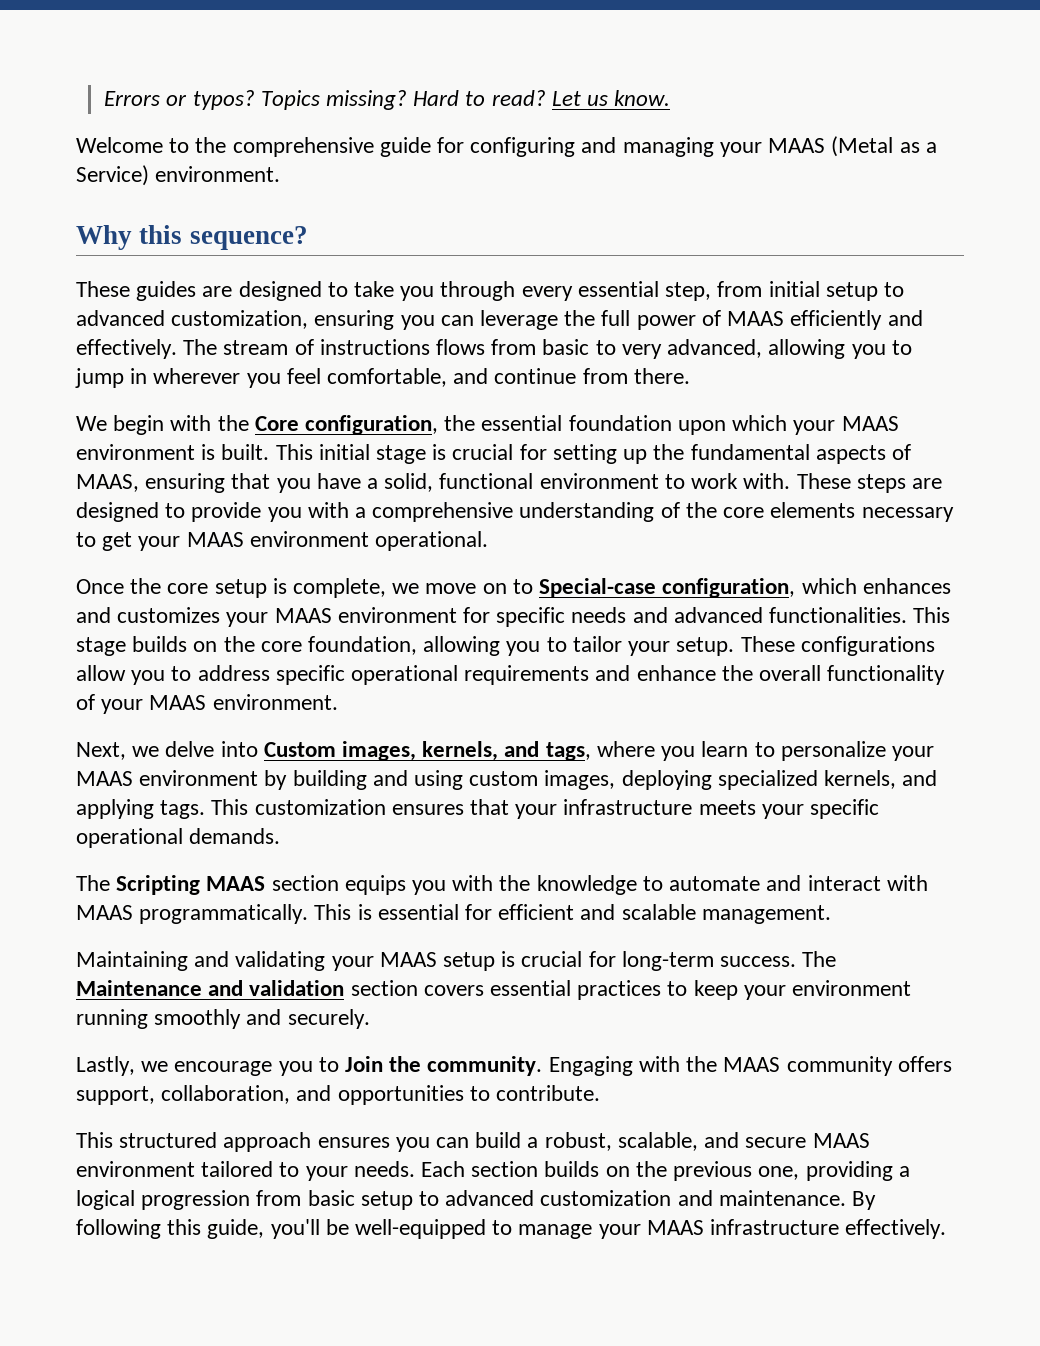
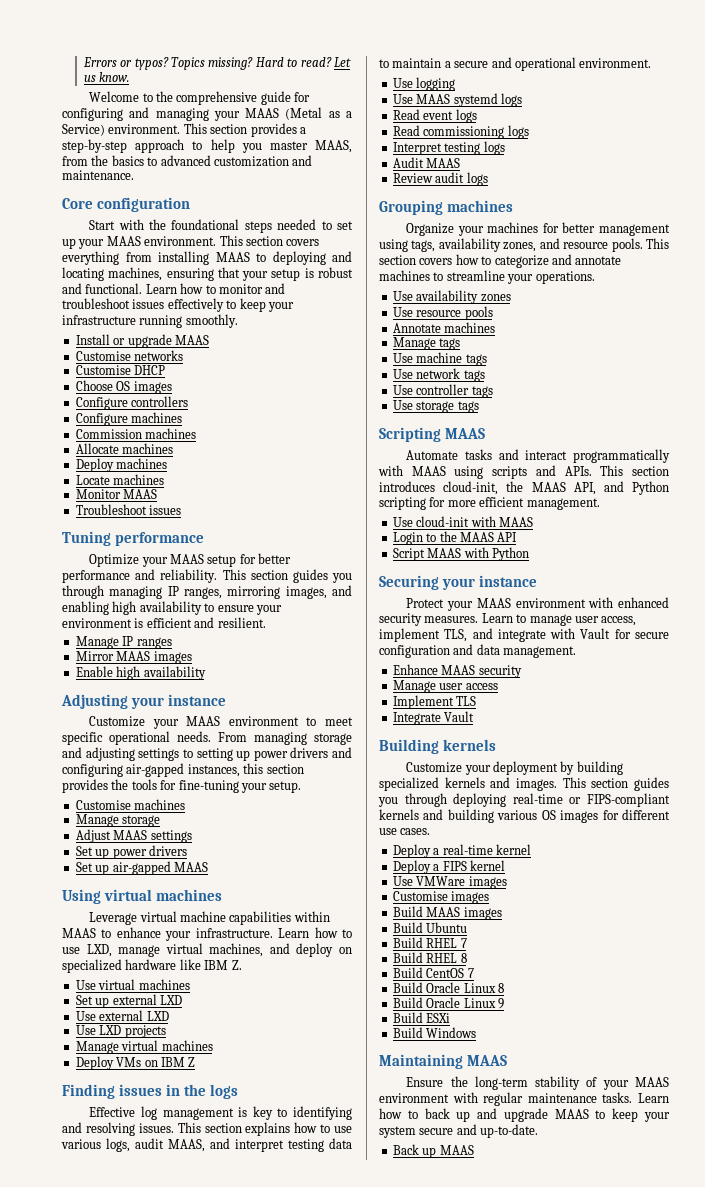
[76,225,308,250] [76,281,904,301] [76,310,923,330] [76,339,912,359] [75,368,690,388] [76,415,899,435] [76,444,911,464] [76,473,942,493] [76,502,954,522] [76,531,489,551] [76,578,951,598] [76,607,951,627] [76,636,935,656] [76,665,946,685] [76,694,338,714] [76,741,934,761] [76,770,938,790] [76,799,880,819] [76,828,281,848] [76,875,928,895] [76,904,831,924] [76,951,837,971] [76,980,912,1000] [76,1009,370,1029] [76,1056,952,1076] [76,1085,601,1105] [76,1132,870,1152] [76,1161,910,1181] [76,1190,413,1210] // Why this sequence? // These guides are designed to take you through every essential step, from initial setup to advanced customization, ensuring you can leverage the full power of MAAS efficiently and effectively. The stream of instructions flows from basic to very advanced, allowing you to jump in wherever you feel comfortable, and continue from there. // We begin with the Core configuration, the essential foundation upon which your MAAS environment is built. This initial stage is crucial for setting up the fundamental aspects of MAAS, ensuring that you have a solid, functional environment to work with. These steps are designed to provide you with a comprehensive understanding of the core elements necessary to get your MAAS environment operational. // Once the core setup is complete, we move on to Special-case configuration, which enhances and customizes your MAAS environment for specific needs and advanced functionalities. This stage builds on the core foundation, allowing you to tailor your setup. These configurations allow you to address specific operational requirements and enhance the overall functionality of your MAAS environment. // Next, we delve into Custom images, kernels, and tags, where you learn to personalize your MAAS environment by building and using custom images, deploying specialized kernels, and applying tags. This customization ensures that your infrastructure meets your specific operational demands. // The Scripting MAAS section equips you with the knowledge to automate and interact with MAAS programmatically. This is essential for efficient and scalable management. // Maintaining and validating your MAAS setup is crucial for long-term success. The Maintenance and validation section covers essential practices to keep your environment running smoothly and securely. // Lastly, we encourage you to Join the community. Engaging with the MAAS community offers support, collaboration, and opportunities to contribute. // This structured approach ensures you can build a robust, scalable, and secure MAAS environment tailored to your needs. Each section builds on the previous one, providing a logical progression from basic setup -> [183,123,306,137] [62,139,352,153] [62,155,144,166] This section provides a step-by-step approach to help you master MAAS, from the basics
[852,1191,877,1210] [76,1219,947,1239] By following this guide, you'll be well-equipped to manage your MAAS infrastructure effectively. -> [62,197,190,212] [89,219,353,233] [62,235,320,249] [62,251,352,265] [62,267,353,281] [62,283,286,294] [62,298,294,312] [62,314,238,328] [75,334,209,348] [75,350,184,361] [75,365,166,375] [75,380,172,394] [75,396,189,410] [75,412,183,426] [75,428,197,439] [75,443,174,454] [75,458,168,472] [75,474,165,485] [75,489,158,499] [75,504,182,515] [62,531,204,546] [89,553,292,567] [62,569,352,583] [62,585,352,599] [62,601,282,615] [62,617,266,628] [75,636,172,649] [75,651,192,664] [75,666,206,680] [61,694,226,709] [89,716,353,729] [62,731,352,745] [62,747,352,761] [62,763,304,777] [62,779,302,793] [75,799,186,810] [75,814,161,827] [75,829,192,843] [75,845,187,859] [75,861,208,875] [62,889,222,904] [89,911,330,925] [62,927,352,941] [62,943,352,957] [62,959,242,973] [75,979,190,990] [75,994,182,1008] [75,1010,169,1021] [75,1025,166,1038] [75,1040,213,1054] [75,1056,196,1070] [62,1084,238,1099] [89,1106,352,1120] [62,1122,352,1136] [61,1138,352,1152] [379,57,652,71] [392,77,456,91] [392,93,522,107] [392,109,477,123] [392,125,529,139] [392,141,505,155] [392,157,461,168] [392,172,488,186] [379,200,513,215] [406,222,670,236] [379,238,669,252] [379,254,622,268] [379,270,595,284] [392,290,511,304] [392,306,493,320] [392,322,496,333] [392,337,461,350] [392,352,487,366] [392,368,485,382] [392,384,493,398] [392,400,479,413] [379,427,485,442] [406,449,670,463] [378,465,669,479] [379,481,669,495] [379,497,600,510] [392,516,533,527] [392,531,518,545] [392,547,529,561] [379,575,537,590] [406,597,669,611] [379,613,637,626] [379,628,669,642] [379,644,577,658] [392,664,522,678] [392,680,498,693] [392,695,477,709] [392,711,475,725] [379,739,496,754] [406,761,623,775] [379,777,669,791] [378,793,670,807] [379,809,670,823] [379,828,431,835] [392,844,531,858] [392,860,505,874] [392,876,507,889] [392,891,490,904] [392,906,502,920] [392,922,468,933] [392,937,467,948] [392,952,467,963] [392,967,474,978] [392,982,504,993] [392,997,504,1009] [392,1012,451,1023] [392,1027,477,1038] [379,1054,507,1069] [406,1076,669,1090] [379,1092,669,1106] [379,1108,670,1122] [379,1124,539,1138] [392,1144,474,1158] // Core configuration // Start with the foundational steps needed to set up your MAAS environment. This section covers everything from installing MAAS to deploying and locating machines, ensuring that your setup is robust and functional. Learn how to monitor and troubleshoot issues effectively to keep your infrastructure running smoothly. // Install or upgrade MAAS // Customise networks // Customise DHCP // Choose OS images // Configure controllers // Configure machines // Commission machines // Allocate machines // Deploy machines // Locate machines // Monitor MAAS // Troubleshoot issues // Tuning performance // Optimize your MAAS setup for better performance and reliability. This section guides you through managing IP ranges, mirroring images, and enabling high availability to ensure your environment is efficient and resilient. // Manage IP ranges // Mirror MAAS images // Enable high availability // Adjusting your instance // Customize your MAAS environment to meet specific operational needs. From managing storage and adjusting settings to setting up power drivers and configuring air-gapped instances, this section provides the tools for fine-tuning your setup. // Customise machines // Manage storage // Adjust MAAS settings // Set up power drivers // Set up air-gapped MAAS // Using virtual machines // Leverage virtual machine capabilities within MAAS to enhance your infrastructure. Learn how to use LXD, manage virtual machines, and deploy on specialized hardware like IBM Z. // Use virtual machines // Set up external LXD // Use external LXD // Use LXD projects // Manage virtual machines // Deploy VMs on IBM Z // Finding issues in the logs // Effective log management is key to identifying and resolving issues. This section explains how to use various logs, audit MAAS, and interpret testing data to maintain a secure and operational environment. // Use logging // Use MAAS systemd logs // Read event logs // Read commissioning logs // Interpret testing logs // Audit MAAS // Review audit logs // Grouping machines // Organize your machines for better management using tags, availability zones, and resource pools. This section covers how to categorize and annotate machines to streamline your operations. // Use availability zones // Use resource pools // Annotate machines // Manage tags // Use machine tags // Use network tags // Use controller tags // Use storage tags // Scripting MAAS // Automate tasks and interact programmatically with MAAS using scripts and APIs. This section introduces cloud-init, the MAAS API, and Python scripting for more efficient management. // Use cloud-init with MAAS // Login to the MAAS API // Script MAAS with Python // Securing your instance // Protect your MAAS environment with enhanced security measures. Learn to manage user access, implement TLS, and integrate with Vault for secure configuration and data management. // Enhance MAAS security // Manage user access // Implement TLS // Integrate Vault // Building kernels // Customize your deployment by building specialized kernels and images. This section guides you through deploying real-time or FIPS-compliant kernels and building various OS images for different use cases. // Deploy a real-time kernel // Deploy a FIPS kernel // Use VMWare images // Customise images // Build MAAS images // Build Ubuntu // Build RHEL 7 // Build RHEL 8 // Build CentOS 7 // Build Oracle Linux 8 // Build Oracle Linux 9 // Build ESXi // Build Windows // Maintaining MAAS // Ensure the long-term stability of your MAAS environment with regular maintenance tasks. Learn how to back up and upgrade MAAS to keep your system secure and up-to-date. // Back up MAAS

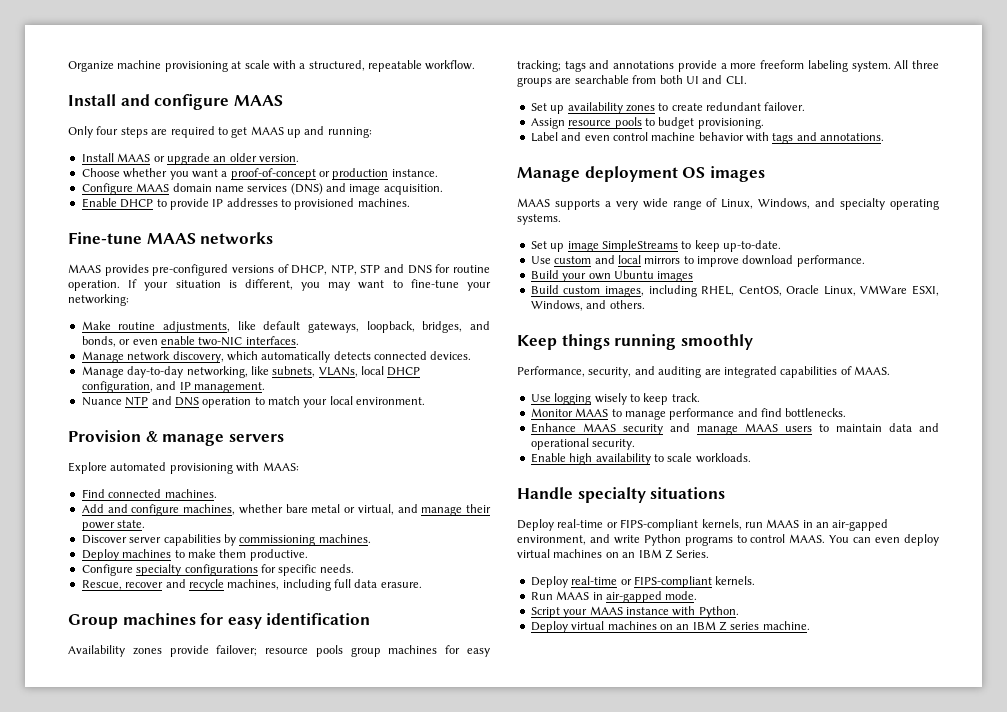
[82,57,351,70] [83,72,130,82] [89,91,311,105] [62,107,352,121] [62,123,306,137] [62,139,352,153] [62,155,313,167] [62,170,134,180] [62,197,190,212] [89,219,353,233] [62,235,320,249] [62,251,352,265] [62,267,353,281] [62,283,286,294] [62,298,294,312] [62,314,238,328] [75,334,209,348] [75,350,184,361] [75,365,166,375] [75,380,172,394] [75,396,189,410] [75,412,183,426] [75,428,197,439] [75,443,174,454] [75,458,168,472] [75,474,165,485] [75,489,158,499] [75,504,182,515] [62,531,204,546] [89,553,292,567] [62,569,352,583] [62,585,352,599] [62,601,282,615] [62,617,266,628] [75,636,172,649] [75,651,192,664] [75,666,206,680] [61,694,226,709] [89,716,353,729] [62,731,352,745] [62,747,352,761] [62,763,304,777] [62,779,302,793] [75,799,186,810] [75,814,161,827] [75,829,192,843] [75,845,187,859] [75,861,208,875] [62,889,222,904] [89,911,330,925] [62,927,352,941] [62,943,352,957] [62,959,242,973] [75,979,190,990] [75,994,182,1008] [75,1010,169,1021] [75,1025,166,1038] [75,1040,213,1054] [75,1056,196,1070] [62,1084,238,1099] [89,1106,352,1120] [62,1122,352,1136] [61,1138,352,1152] [379,57,652,71] [392,77,456,91] [392,93,522,107] [392,109,477,123] [392,125,529,139] [392,141,505,155] [392,157,461,168] [392,172,488,186] [379,200,513,215] [406,222,670,236] [379,238,669,252] [379,254,622,268] [379,270,595,284] [392,290,511,304] [392,306,493,320] [392,322,496,333] [392,337,461,350] [392,352,487,366] [392,368,485,382] [392,384,493,398] [392,400,479,413] [379,427,485,442] [406,449,670,463] [378,465,669,479] [379,481,669,495] [379,497,600,510] [392,516,533,527] [392,531,518,545] [392,547,529,561] [379,575,537,590] [406,597,669,611] [379,613,637,626] [379,628,669,642] [379,644,577,658] [392,664,522,678] [392,680,498,693] [392,695,477,709] [392,711,475,725] [379,739,496,754] [406,761,623,775] [379,777,669,791] [378,793,670,807] [379,809,670,823] [379,828,431,835] [392,844,531,858] [392,860,505,874] [392,876,507,889] [392,891,490,904] [392,906,502,920] [392,922,468,933] [392,937,467,948] [392,952,467,963] [392,967,474,978] [392,982,504,993] [392,997,504,1009] [392,1012,451,1023] [392,1027,477,1038] [379,1054,507,1069] [406,1076,669,1090] [379,1092,669,1106] [379,1108,670,1122] [379,1124,539,1138] [392,1144,474,1158] Errors or typos? Topics missing? Hard to read? Let us know. // Welcome to the comprehensive guide for configuring and managing your MAAS (Metal as a Service) environment. This section provides a step-by-step approach to help you master MAAS, from the basics to advanced customization and maintenance. // Core configuration // Start with the foundational steps needed to set up your MAAS environment. This section covers everything from installing MAAS to deploying and locating machines, ensuring that your setup is robust and functional. Learn how to monitor and troubleshoot issues effectively to keep your infrastructure running smoothly. // Install or upgrade MAAS // Customise networks // Customise DHCP // Choose OS images // Configure controllers // Configure machines // Commission machines // Allocate machines // Deploy machines // Locate machines // Monitor MAAS // Troubleshoot issues // Tuning performance // Optimize your MAAS setup for better performance and reliability. This section guides you through managing IP ranges, mirroring images, and enabling high availability to ensure your environment is efficient and resilient. // Manage IP ranges // Mirror MAAS images // Enable high availability // Adjusting your instance // Customize your MAAS environment to meet specific operational needs. From managing storage and adjusting settings to setting up power drivers and configuring air-gapped instances, this section provides the tools for fine-tuning your setup. // Customise machines // Manage storage // Adjust MAAS settings // Set up power drivers // Set up air-gapped MAAS // Using virtual machines // Leverage virtual machine capabilities within MAAS to enhance your infrastructure. Learn how to use LXD, manage virtual machines, and deploy on specialized hardware like IBM Z. // Use virtual machines // Set up external LXD // Use external LXD // Use LXD projects // Manage virtual machines // Deploy VMs on IBM Z // Finding issues in the logs // Effective log management is key to identifying and resolving issues. This section explains how to use various logs, audit MAAS, and interpret testing data to maintain a secure and operational environment. // Use logging // Use MAAS systemd logs // Read event logs // Read commissioning logs // Interpret testing logs // Audit MAAS // Review audit logs // Grouping machines // Organize your machines for better management using tags, availability zones, and resource pools. This section covers how to categorize and annotate machines to streamline your operations. // Use availability zones // Use resource pools // Annotate machines // Manage tags // Use machine tags // Use network tags // Use controller tags // Use storage tags // Scripting MAAS // Automate tasks and interact programmatically with MAAS using scripts and APIs. This section introduces cloud-init, the MAAS API, and Python scripting for more efficient management. // Use cloud-init with MAAS // Login to the MAAS API // Script MAAS with Python // Securing your instance // Protect your MAAS environment with enhanced security measures. Learn to manage user access, implement TLS, and integrate with Vault for secure configuration and data management. // Enhance MAAS security // Manage user access // Implement TLS // Integrate Vault // Building kernels // Customize your deployment by building specialized kernels and images. This section guides you through deploying real-time or FIPS-compliant kernels and building various OS images for different use cases. // Deploy a real-time kernel // Deploy a FIPS kernel // Use VMWare images // Customise images // Build MAAS images // Build Ubuntu // Build RHEL 7 // Build RHEL 8 // Build CentOS 7 // Build Oracle Linux 8 // Build Oracle Linux 9 // Build ESXi // Build Windows // Maintaining MAAS // Ensure the long-term stability of your MAAS environment with regular maintenance tasks. Learn how to back up and upgrade MAAS to keep your system secure and up-to-date. // Back up MAAS -> [68,60,476,72] [68,94,283,110] [68,126,372,138] [81,153,299,165] [81,168,438,180] [81,183,443,195] [81,198,410,210] [68,232,274,244] [68,264,490,276] [68,279,492,291] [68,294,129,306] [81,321,490,333] [81,336,299,347] [81,351,472,363] [81,366,421,378] [81,381,265,393] [81,396,426,408] [68,430,284,446] [68,462,299,474] [81,489,217,498] [81,504,491,516] [81,520,146,531] [81,534,371,546] [81,549,308,561] [81,564,354,576] [81,579,422,591] [68,613,371,629] [68,645,490,657] [517,60,939,72] [517,75,747,87] [530,102,806,114] [530,117,764,129] [530,132,885,144] [517,166,765,182] [517,198,939,210] [517,214,561,225] [530,240,781,252] [530,255,865,267] [530,270,694,282] [530,285,939,297] [530,300,645,311] [517,334,753,350] [517,366,890,378] [530,393,700,405] [530,408,847,420] [530,423,939,435] [530,438,636,450] [530,453,751,465] [517,487,726,503] [517,519,889,531] [517,534,940,546] [517,549,710,559] [530,576,756,588] [530,591,698,603] [530,606,739,618] [530,621,810,633] Organize machine provisioning at scale with a structured, repeatable workflow. // Install and configure MAAS // Only four steps are required to get MAAS up and running: // Install MAAS or upgrade an older version. // Choose whether you want a proof-of-concept or production instance. // Configure MAAS domain name services (DNS) and image acquisition. // Enable DHCP to provide IP addresses to provisioned machines. // Fine-tune MAAS networks // MAAS provides pre-configured versions of DHCP, NTP, STP and DNS for routine operation. If your situation is different, you may want to fine-tune your networking: // Make routine adjustments, like default gateways, loopback, bridges, and bonds, or even enable two-NIC interfaces. // Manage network discovery, which automatically detects connected devices. // Manage day-to-day networking, like subnets, VLANs, local DHCP configuration, and IP management. // Nuance NTP and DNS operation to match your local environment. // Provision & manage servers // Explore automated provisioning with MAAS: // Find connected machines. // Add and configure machines, whether bare metal or virtual, and manage their power state. // Discover server capabilities by commissioning machines. // Deploy machines to make them productive. // Configure specialty configurations for specific needs. // Rescue, recover and recycle machines, including full data erasure. // Group machines for easy identification // Availability zones provide failover; resource pools group machines for easy tracking; tags and annotations provide a more freeform labeling system. All three groups are searchable from both UI and CLI. // Set up availability zones to create redundant failover. // Assign resource pools to budget provisioning. // Label and even control machine behavior with tags and annotations. // Manage deployment OS images // MAAS supports a very wide range of Linux, Windows, and specialty operating systems. // Set up image SimpleStreams to keep up-to-date. // Use custom and local mirrors to improve download performance. // Build your own Ubuntu images // Build custom images, including RHEL, CentOS, Oracle Linux, VMWare ESXI, Windows, and others. // Keep things running smoothly // Performance, security, and auditing are integrated capabilities of MAAS. // Use logging wisely to keep track. // Monitor MAAS to manage performance and find bottlenecks. // Enhance MAAS security and manage MAAS users to maintain data and operational security. // Enable high availability to scale workloads. // Handle specialty situations // Deploy real-time or FIPS-compliant kernels, run MAAS in an air-gapped environment, and write Python programs to control MAAS. You can even deploy virtual machines on an IBM Z Series. // Deploy real-time or FIPS-compliant kernels. // Run MAAS in air-gapped mode. // Script your MAAS instance with Python. // Deploy virtual machines on an IBM Z series machine.

